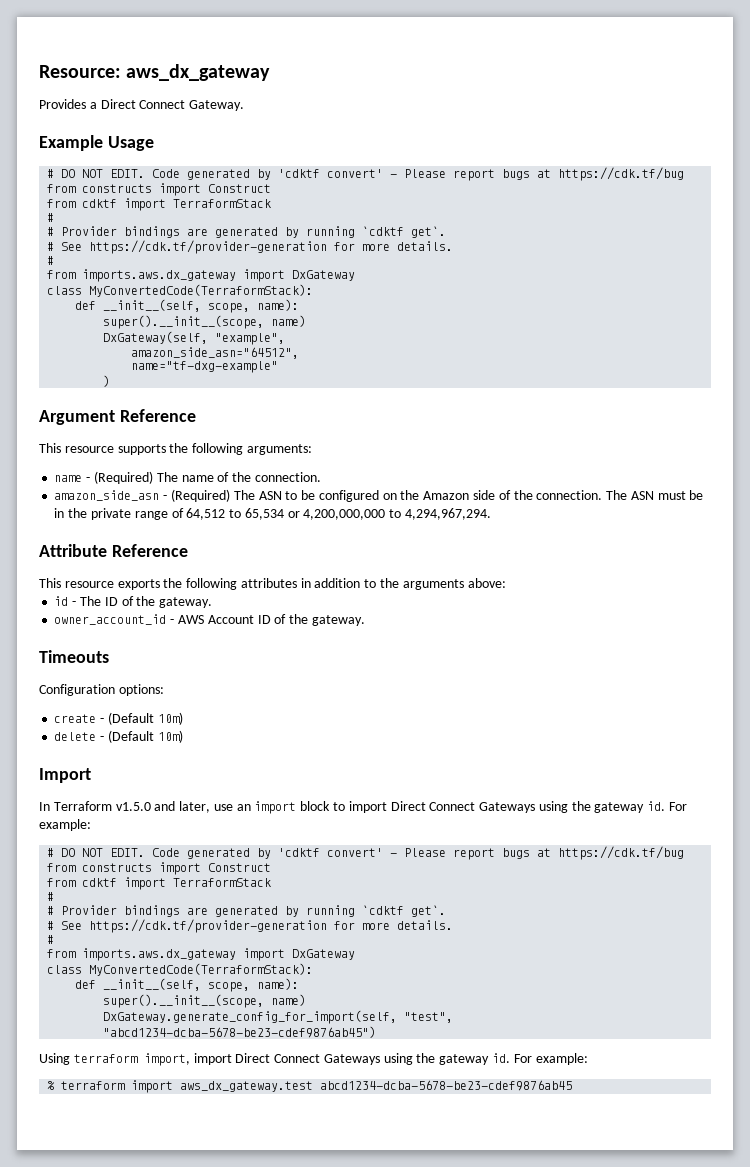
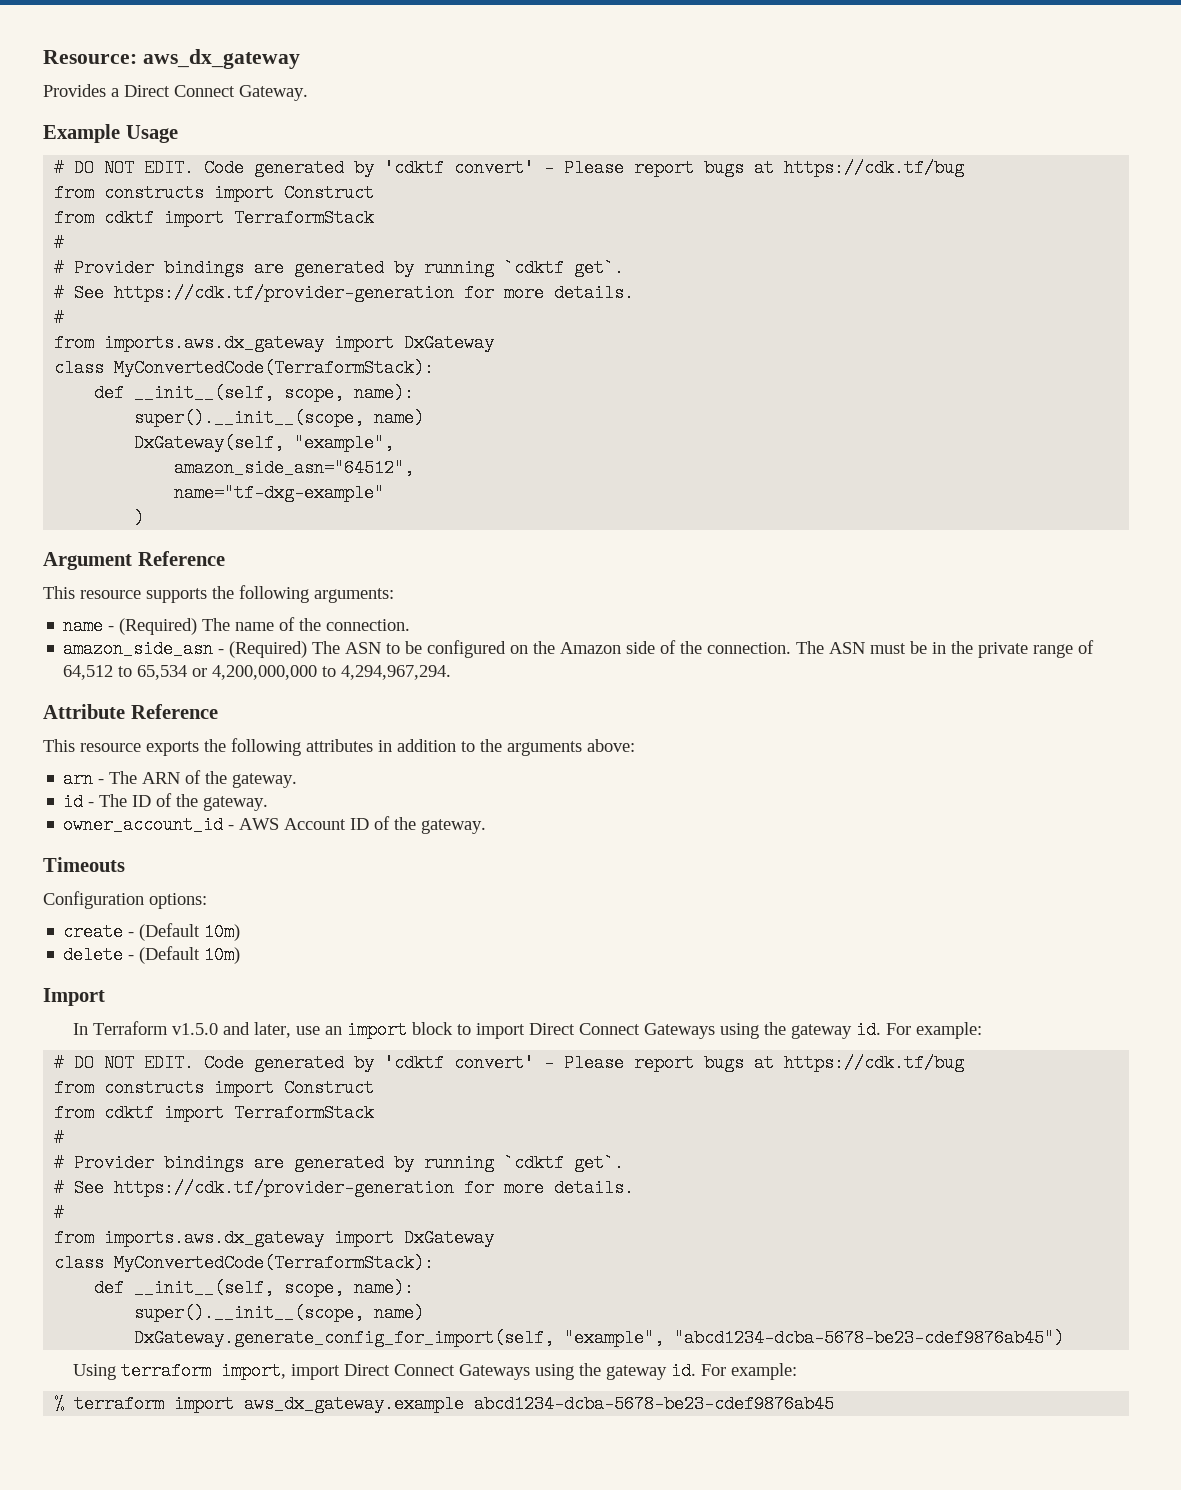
(506, 583) none -> [63,770,298,788] // arn - The ARN of the gateway.
[404,1012,454,1023] "test", -> [564,1329,665,1347] "example",
[180,1081,314,1092] aws_dx_gateway.test -> [244,1395,465,1413] aws_dx_gateway.example

